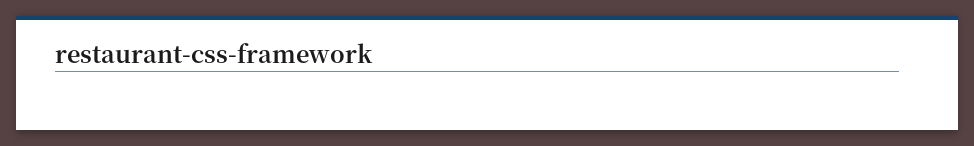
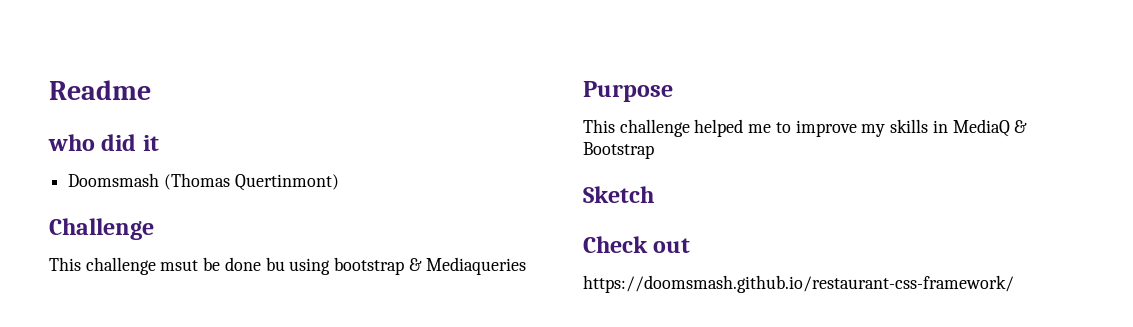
[55,43,373,63] restaurant-css-framework -> [49,80,151,100] [48,134,159,151] [68,173,339,191] [49,218,154,240] [49,257,526,275] [583,81,673,102] [583,119,1028,137] [583,142,654,159] [583,186,654,203] [583,236,691,253] [583,275,1014,293] Readme // who did it // Doomsmash (Thomas Quertinmont) // Challenge // This challenge msut be done bu using bootstrap & Mediaqueries // Purpose // This challenge helped me to improve my skills in MediaQ & Bootstrap // Sketch // Check out // https://doomsmash.github.io/restaurant-css-framework/

